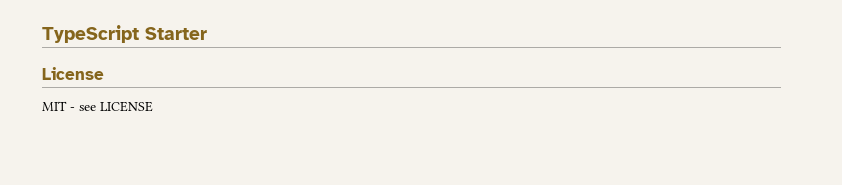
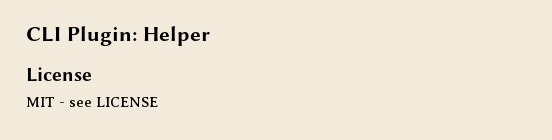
[42,25,207,43] TypeScript Starter -> [26,26,210,46] CLI Plugin: Helper

